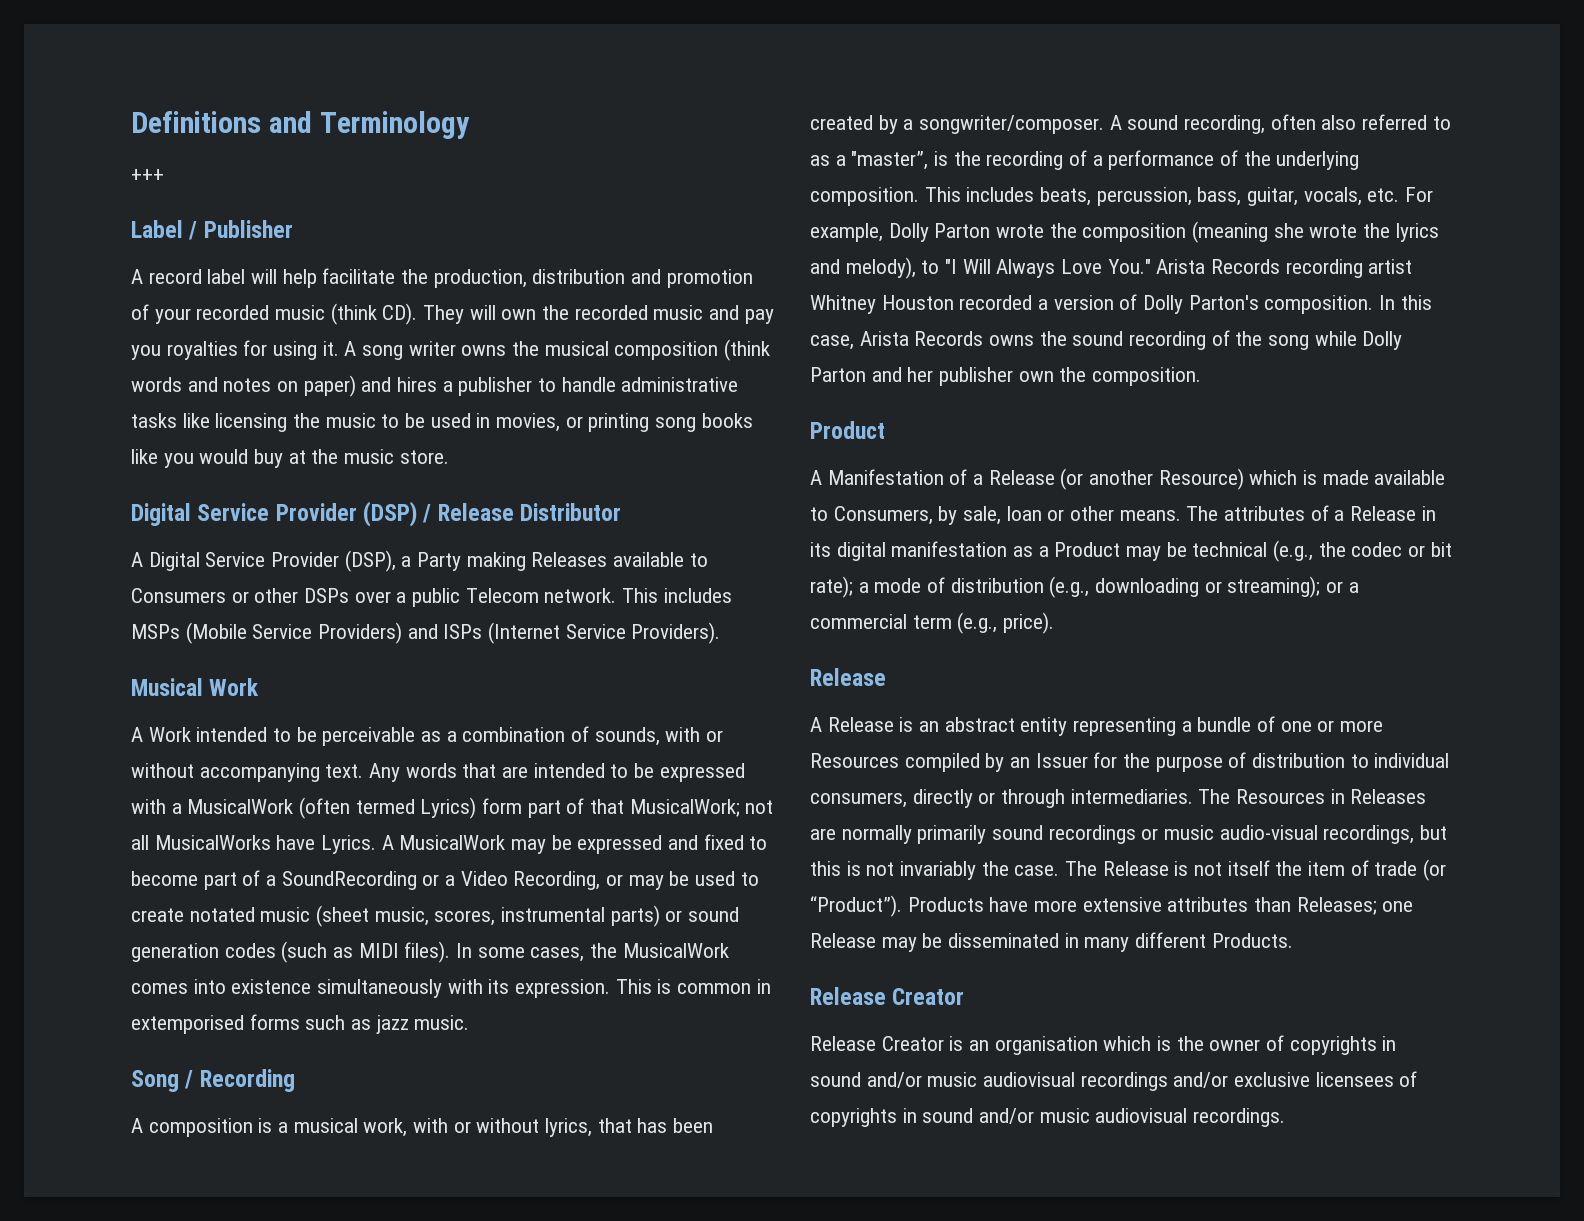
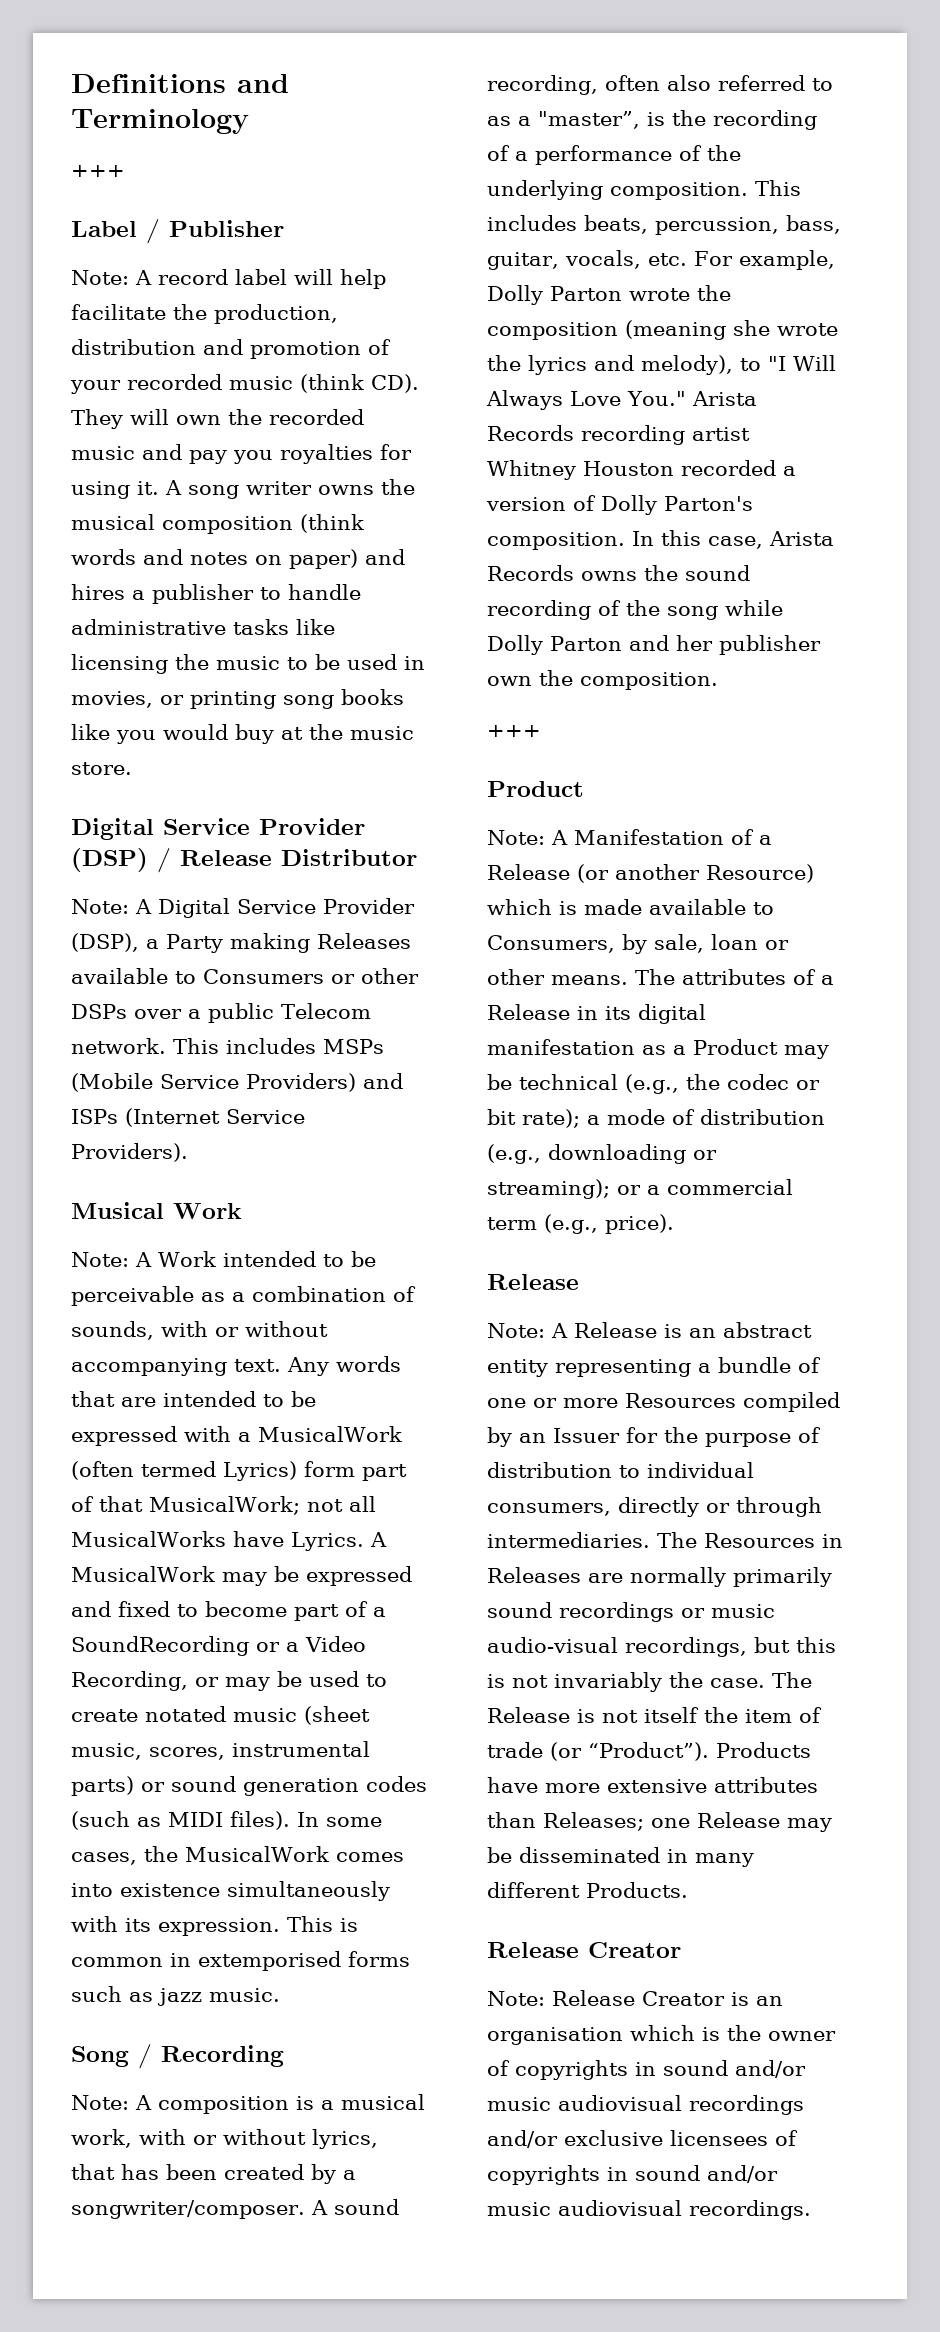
(293, 229) none -> [71,270,129,285] Note:
(622, 512) none -> [71,899,129,914] Note:
(260, 687) none -> [71,1252,129,1267] Note:
(295, 1080) none -> [71,2095,129,2110] Note:
(1202, 376) none -> [487,725,541,737] // +++
(885, 430) none -> [487,830,545,845] Note:
(886, 677) none -> [487,1323,545,1338] Note:
(965, 996) none -> [487,1991,545,2006] Note:

